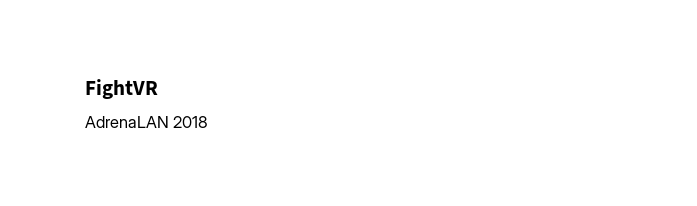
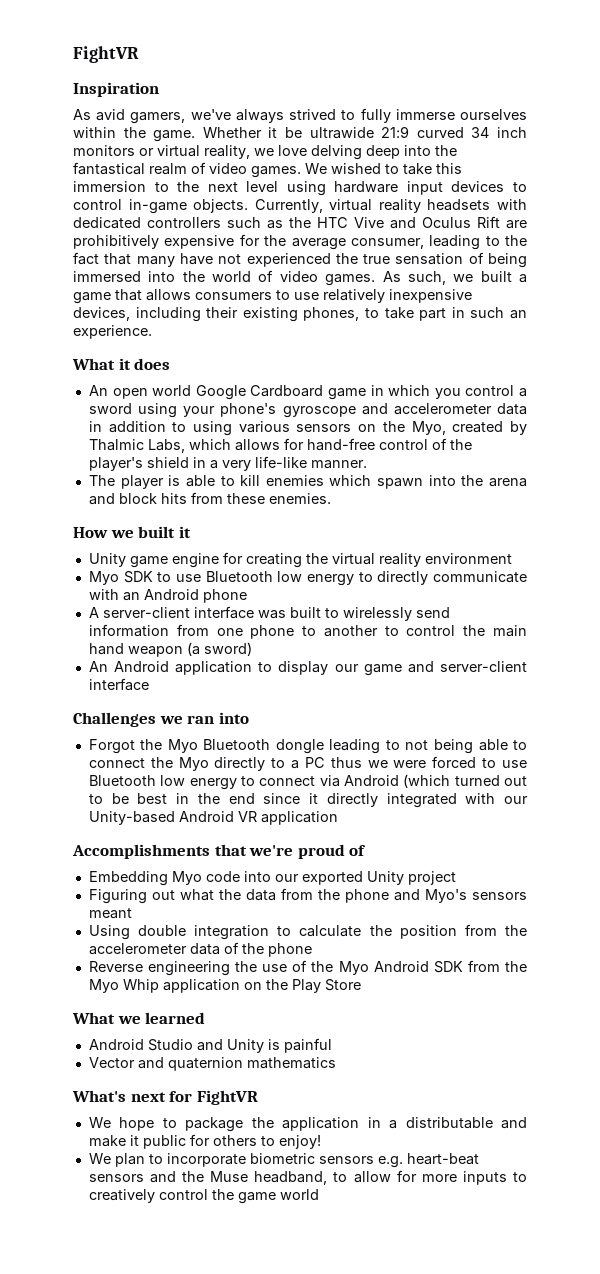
[85,79,158,99] [85,116,209,128] FightVR // AdrenaLAN 2018 -> [73,46,139,63] [73,82,159,97] [73,108,527,124] [73,126,527,142] [73,145,457,160] [73,162,462,178] [73,181,527,196] [73,199,527,214] [73,216,527,229] [73,234,527,250] [73,252,527,268] [73,270,528,286] [73,289,472,304] [73,307,528,322] [73,325,152,339] [72,358,171,370] [88,385,528,400] [88,403,527,418] [88,421,527,436] [88,438,472,453] [88,456,367,471] [88,475,527,489] [88,492,331,505] [73,526,191,538] [88,552,512,568] [88,571,527,586] [88,589,247,603] [88,606,450,621] [88,624,528,639] [88,642,252,657] [88,661,527,676] [88,678,149,691] [73,712,249,727] [88,739,527,754] [88,756,527,771] [88,774,528,790] [88,793,529,808] [88,811,338,825] [72,844,367,859] [88,871,456,886] [88,888,527,904] [88,908,132,919] [88,924,528,940] [88,942,312,957] [88,960,527,976] [88,979,361,993] [72,1012,206,1024] [88,1038,332,1053] [88,1057,336,1071] [72,1090,258,1105] [88,1117,527,1132] [88,1134,321,1149] [88,1153,479,1168] [88,1170,528,1185] [88,1189,319,1204] FightVR // Inspiration // As avid gamers, we've always strived to fully immerse ourselves within the game. Whether it be ultrawide 21:9 curved 34 inch monitors or virtual reality, we love delving deep into the fantastical realm of video games. We wished to take this immersion to the next level using hardware input devices to control in-game objects. Currently, virtual reality headsets with dedicated controllers such as the HTC Vive and Oculus Rift are prohibitively expensive for the average consumer, leading to the fact that many have not experienced the true sensation of being immersed into the world of video games. As such, we built a game that allows consumers to use relatively inexpensive devices, including their existing phones, to take part in such an experience. // What it does // An open world Google Cardboard game in which you control a sword using your phone's gyroscope and accelerometer data in addition to using various sensors on the Myo, created by Thalmic Labs, which allows for hand-free control of the player's shield in a very life-like manner. // The player is able to kill enemies which spawn into the arena and block hits from these enemies. // How we built it // Unity game engine for creating the virtual reality environment // Myo SDK to use Bluetooth low energy to directly communicate with an Android phone // A server-client interface was built to wirelessly send information from one phone to another to control the main hand weapon (a sword) // An Android application to display our game and server-client interface // Challenges we ran into // Forgot the Myo Bluetooth dongle leading to not being able to connect the Myo directly to a PC thus we were forced to use Bluetooth low energy to connect via Android (which turned out to be best in the end since it directly integrated with our Unity-based Android VR application // Accomplishments that we're proud of // Embedding Myo code into our exported Unity project // Figuring out what the data from the phone and Myo's sensors meant // Using double integration to calculate the position from the accelerometer data of the phone // Reverse engineering the use of the Myo Android SDK from the Myo Whip application on the Play Store // What we learned // Android Studio and Unity is painful // Vector and quaternion mathematics // What's next for FightVR // We hope to package the application in a distributable and make it public for others to enjoy! // We plan to incorporate biometric sensors e.g. heart-beat sensors and the Muse headband, to allow for more inputs to creatively control the game world

